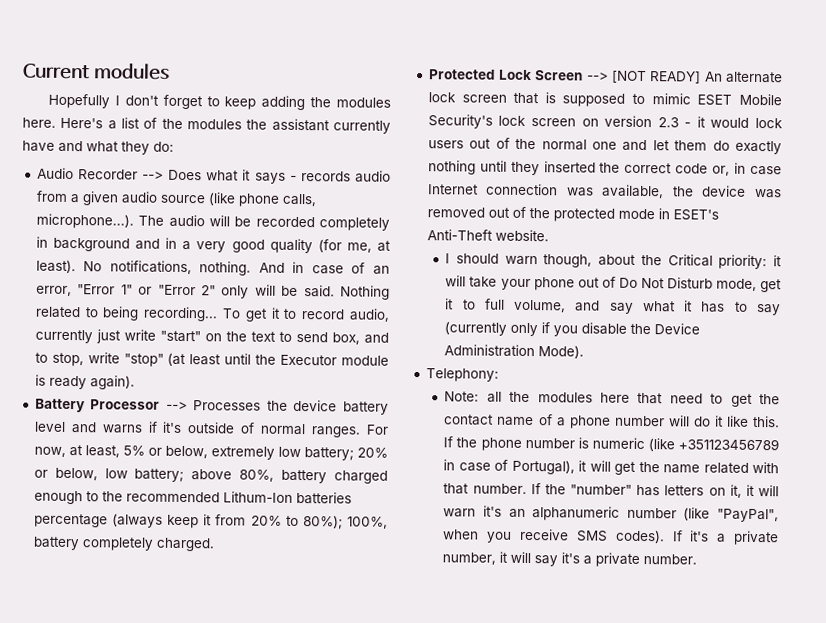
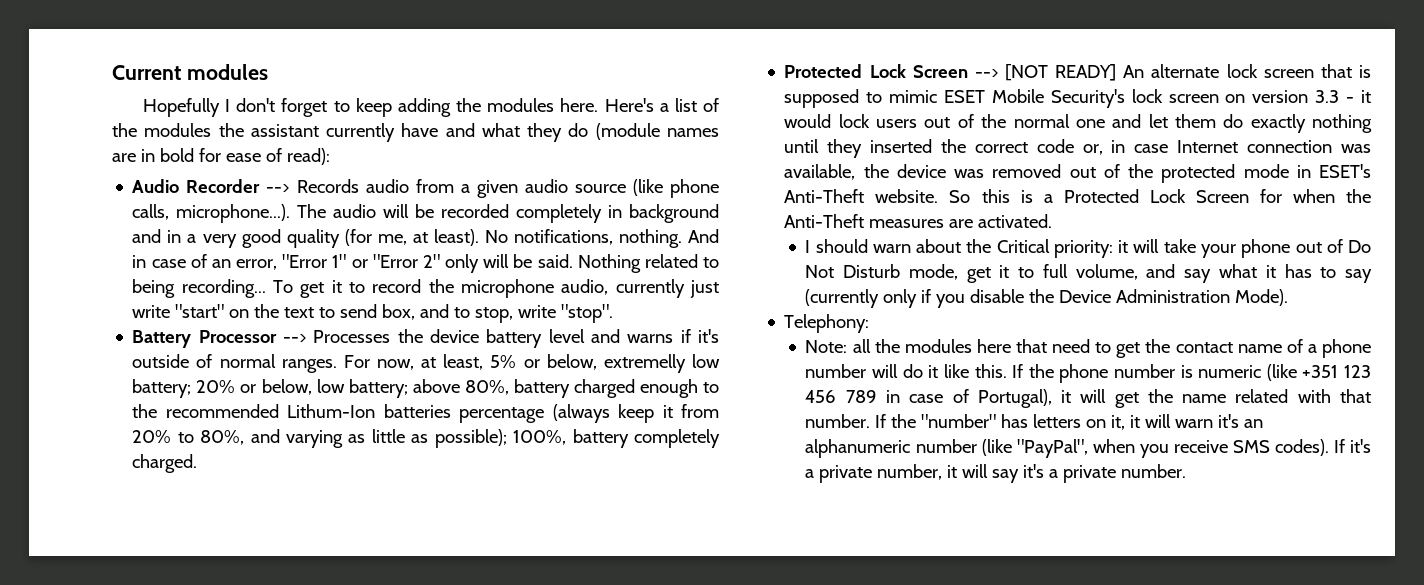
[153,141,174,152] [36,167,351,184] do: // Audio Recorder --> Does what it says - records -> [568,123,719,140] [112,148,330,165] [132,179,359,193] do (module names are in bold for ease of read): // Audio Recorder --> Records
(346, 314) none -> [428,279,555,298] the microphone
[123,352,390,367] [34,374,135,390] "stop" (at least until the Executor module is ready again). -> [561,304,614,323] "stop".
[210,446,275,460] extremely -> [603,354,686,373] extremelly
[302,515,343,530] 80%); -> [200,429,507,448] 80%, and varying as little as possible);
[657,117,679,128] 2.3 -> [1315,90,1340,103] 3.3
(549, 235) none -> [949,189,1371,203] [784,214,1053,228] So this is a Protected Lock Screen for when the Anti-Theft measures are activated.
[543,254,593,268] though, -> (911, 248) none
[678,438,779,451] +351123456789 -> [1302,365,1371,378] [805,390,877,403] +351 123 456 789

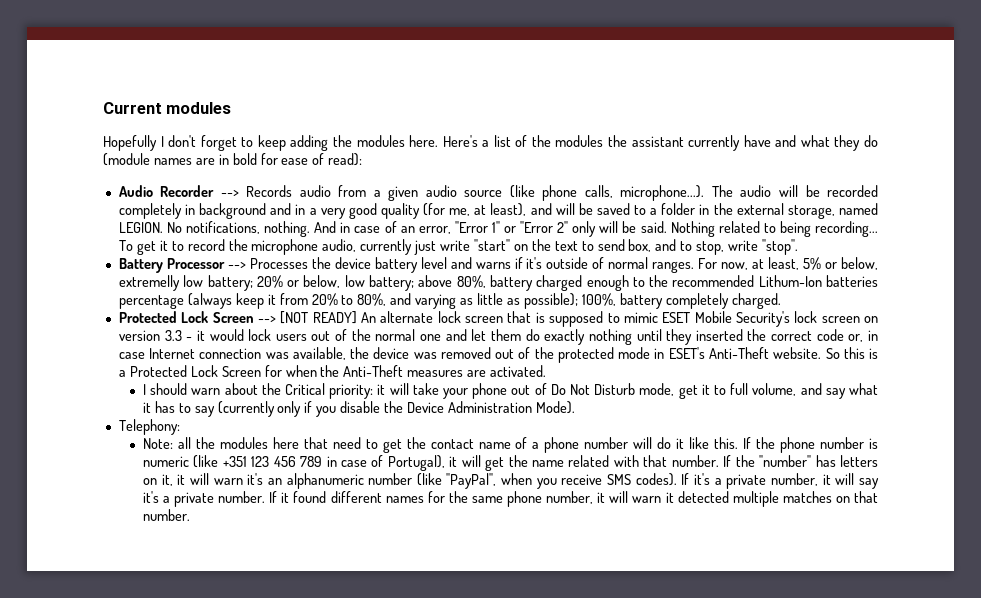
[433,229,479,246] least). -> [490,203,878,219] [118,222,163,233] least), and will be saved to a folder in the external storage, named LEGION.
(1187, 471) none -> [269,491,878,507] [142,509,190,521] If it found different names for the same phone number, it will warn it detected multiple matches on that number.

